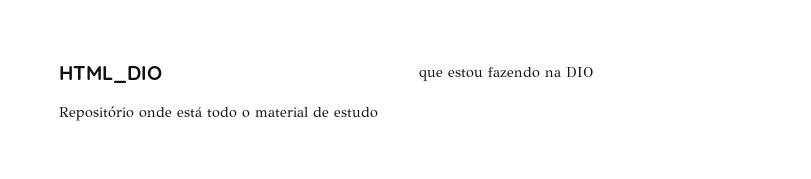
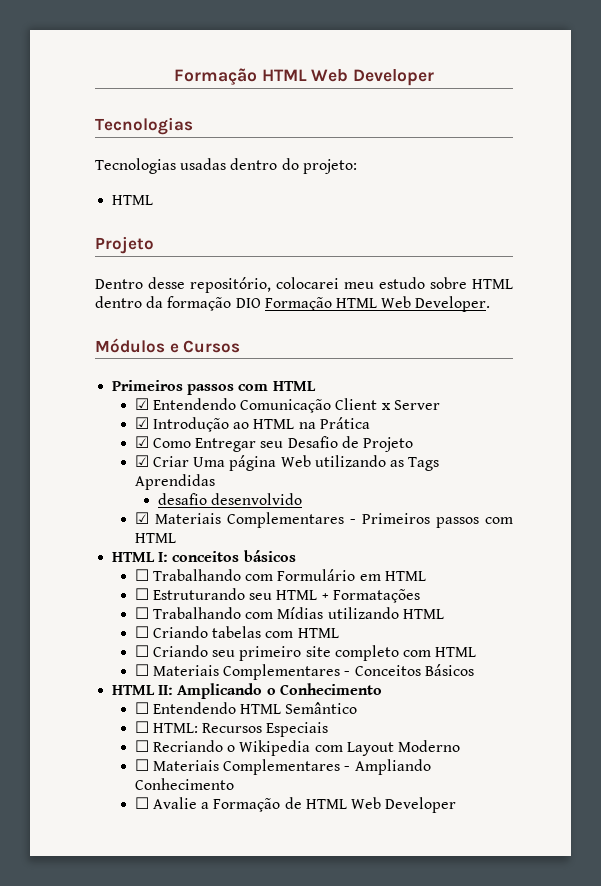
[59,66,162,83] [59,106,378,121] [419,67,593,81] HTML_DIO // Repositório onde está todo o material de estudo que estou fazendo na DIO -> [173,68,435,86] [95,117,193,135] [95,158,357,174] [112,195,154,205] [95,236,154,254] [95,277,513,293] [95,296,491,312] [95,338,241,353] [112,380,316,395] [134,398,440,413] [134,417,370,432] [134,436,413,452] [134,455,440,471] [134,474,215,490] [157,493,302,505] [134,512,513,528] [134,533,176,543] [112,550,296,562] [134,569,426,581] [134,588,420,603] [134,607,444,619] [134,626,339,638] [134,645,477,661] [134,664,474,680] [112,683,382,699] [134,702,358,714] [134,721,329,737] [134,740,460,756] [134,759,431,775] [134,778,234,790] [134,797,457,813] Formação HTML Web Developer // Tecnologias // Tecnologias usadas dentro do projeto: // HTML // Projeto // Dentro desse repositório, colocarei meu estudo sobre HTML dentro da formação DIO Formação HTML Web Developer. // Módulos e Cursos // Primeiros passos com HTML // ☑ Entendendo Comunicação Client x Server // ☑ Introdução ao HTML na Prática // ☑ Como Entregar seu Desafio de Projeto // ☑ Criar Uma página Web utilizando as Tags Aprendidas // desafio desenvolvido // ☑ Materiais Complementares - Primeiros passos com HTML // HTML I: conceitos básicos // ☐ Trabalhando com Formulário em HTML // ☐ Estruturando seu HTML + Formatações // ☐ Trabalhando com Mídias utilizando HTML // ☐ Criando tabelas com HTML // ☐ Criando seu primeiro site completo com HTML // ☐ Materiais Complementares - Conceitos Básicos // HTML II: Amplicando o Conhecimento // ☐ Entendendo HTML Semântico // ☐ HTML: Recursos Especiais // ☐ Recriando o Wikipedia com Layout Moderno // ☐ Materiais Complementares - Ampliando Conhecimento // ☐ Avalie a Formação de HTML Web Developer

